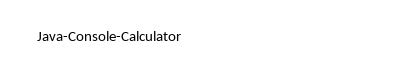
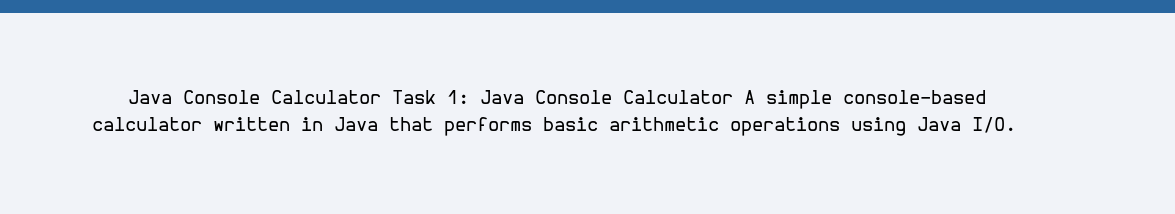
[37,31,181,41] Java-Console-Calculator -> [127,90,986,109] [92,117,1016,136] Java Console Calculator Task 1: Java Console Calculator A simple console-based calculator written in Java that performs basic arithmetic operations using Java I/O.

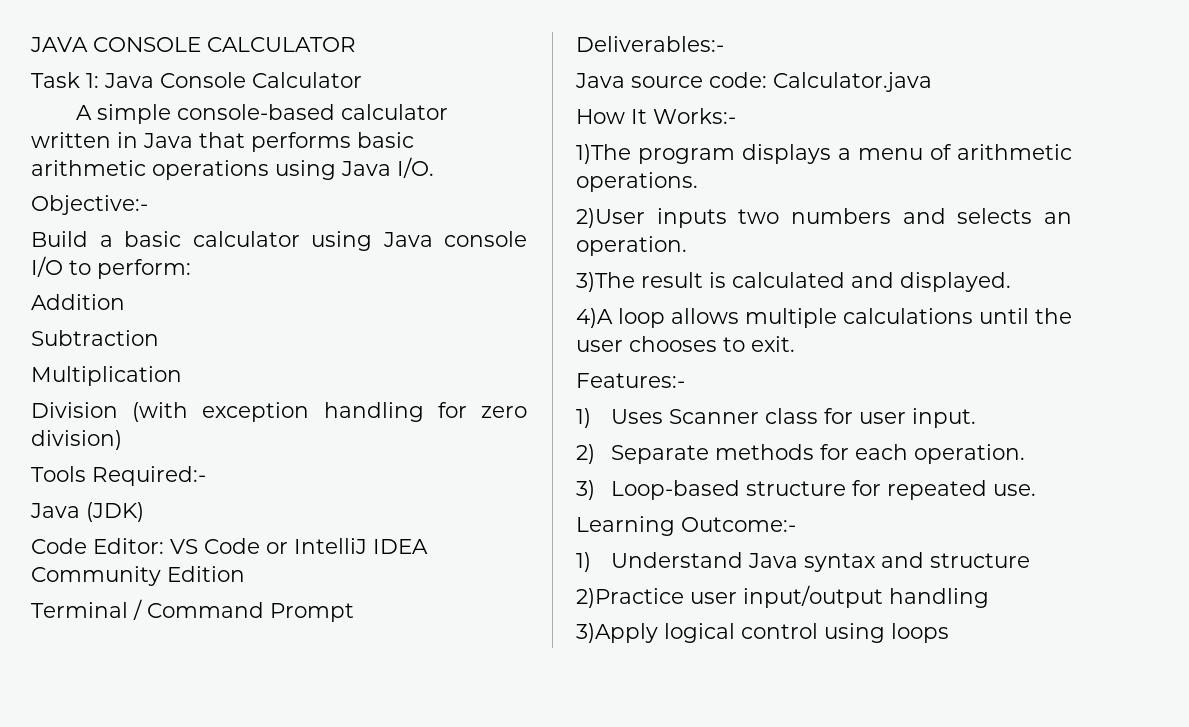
[127,90,381,104] Java Console Calculator -> [30,37,356,52] JAVA CONSOLE CALCULATOR //
(733, 97) none -> (362, 80) //
(1016, 125) none -> [31,195,148,215] [31,231,527,251] [31,256,191,279] [31,294,125,310] [31,330,159,346] [31,366,182,386] [31,402,527,422] [31,430,122,450] [31,466,206,486] [30,502,144,522] [31,538,428,554] [31,566,245,586] [31,599,354,622] [576,36,724,52] [575,72,932,92] [576,108,736,124] [576,144,1072,164] [576,172,698,192] [576,208,1072,228] [576,236,687,256] [576,272,1011,292] [576,308,1072,328] [576,336,795,352] [576,373,685,388] [576,408,976,428] [576,444,1025,464] [576,480,1036,500] [576,516,796,536] [576,552,1030,572] [576,585,989,608] [576,623,949,643] // Objective:- // Build a basic calculator using Java console I/O to perform: // Addition // Subtraction // Multiplication // Division (with exception handling for zero division) // Tools Required:- // Java (JDK) // Code Editor: VS Code or IntelliJ IDEA Community Edition // Terminal / Command Prompt // Deliverables:- // Java source code: Calculator.java // How It Works:- // 1)The program displays a menu of arithmetic operations. // 2)User inputs two numbers and selects an operation. // 3)The result is calculated and displayed. // 4)A loop allows multiple calculations until the user chooses to exit. // Features:- // 1) Uses Scanner class for user input. // 2) Separate methods for each operation. // 3) Loop-based structure for repeated use. // Learning Outcome:- // 1) Understand Java syntax and structure // 2)Practice user input/output handling // 3)Apply logical control using loops

